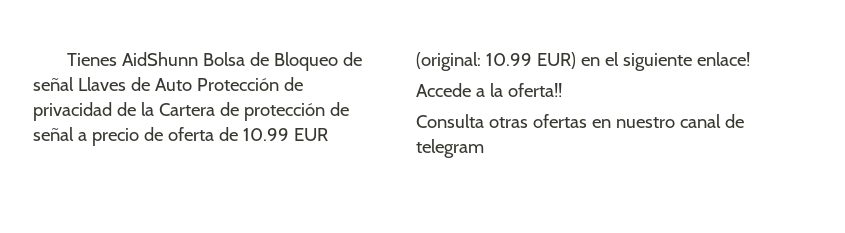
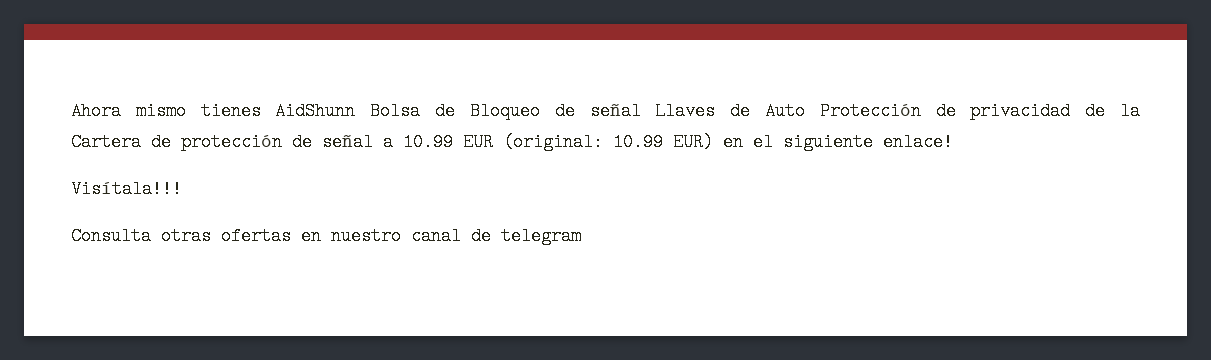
[67,53,118,66] Tienes -> [71,102,261,120] Ahora mismo tienes
[91,127,238,146] precio de oferta de -> (393, 142) none
[416,83,562,97] Accede a la oferta!! -> [71,180,182,198] Visítala!!!

